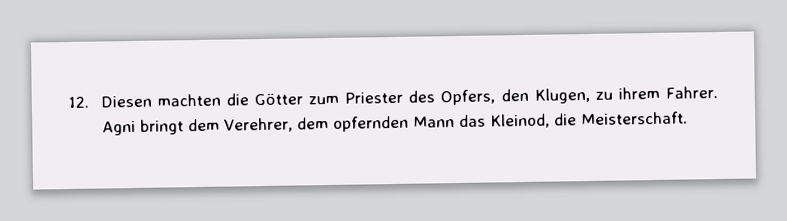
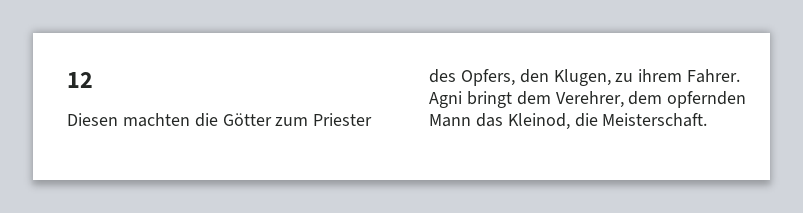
[68,96,89,108] 12. -> [67,72,93,88] 12 //

